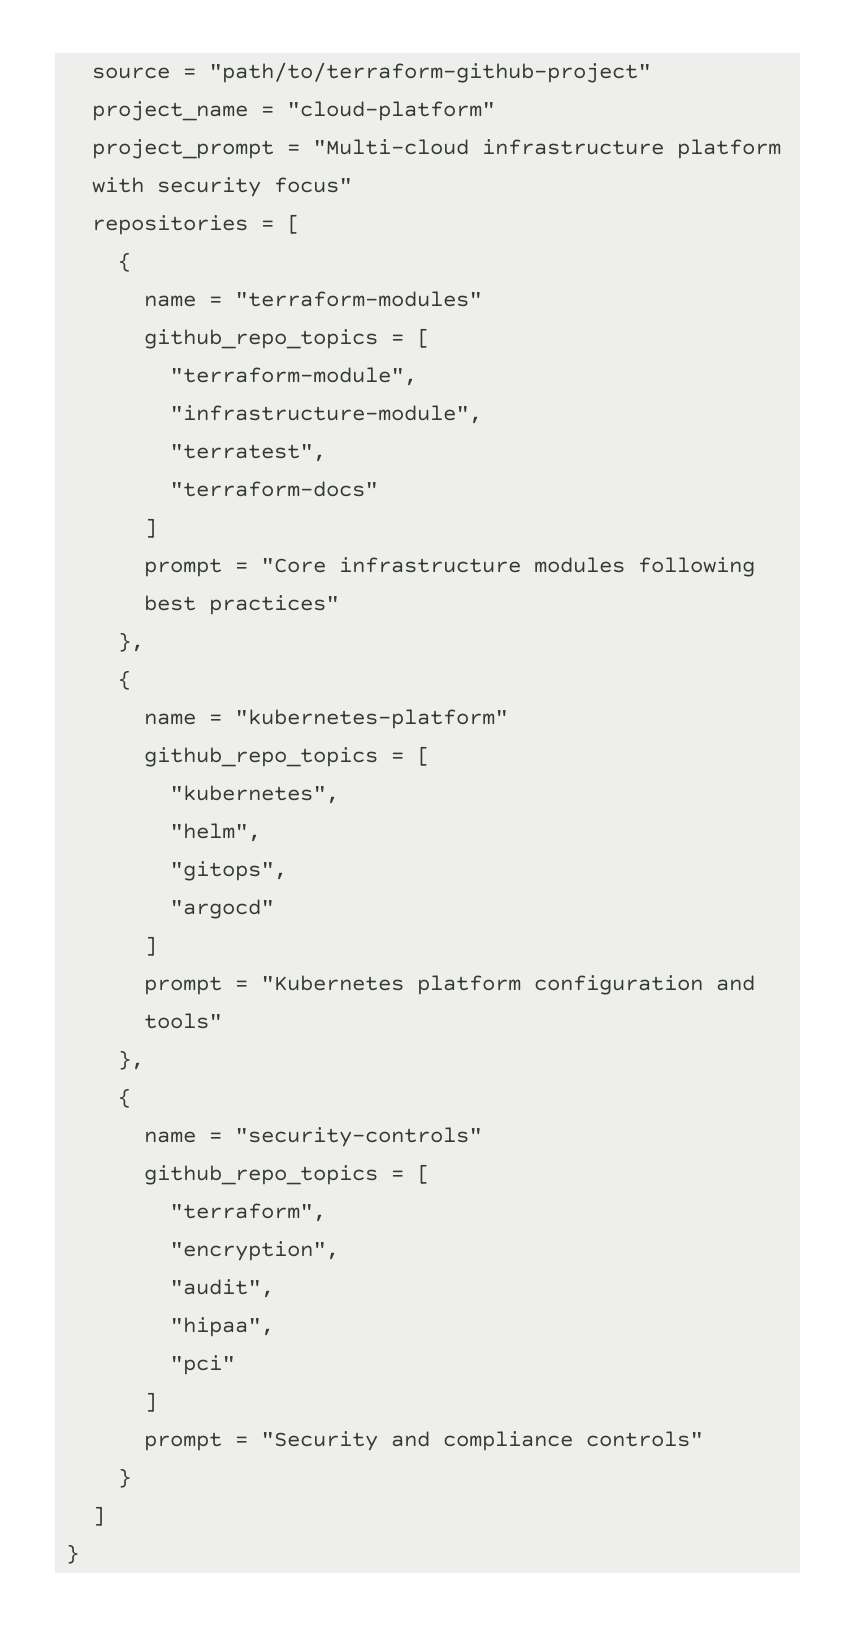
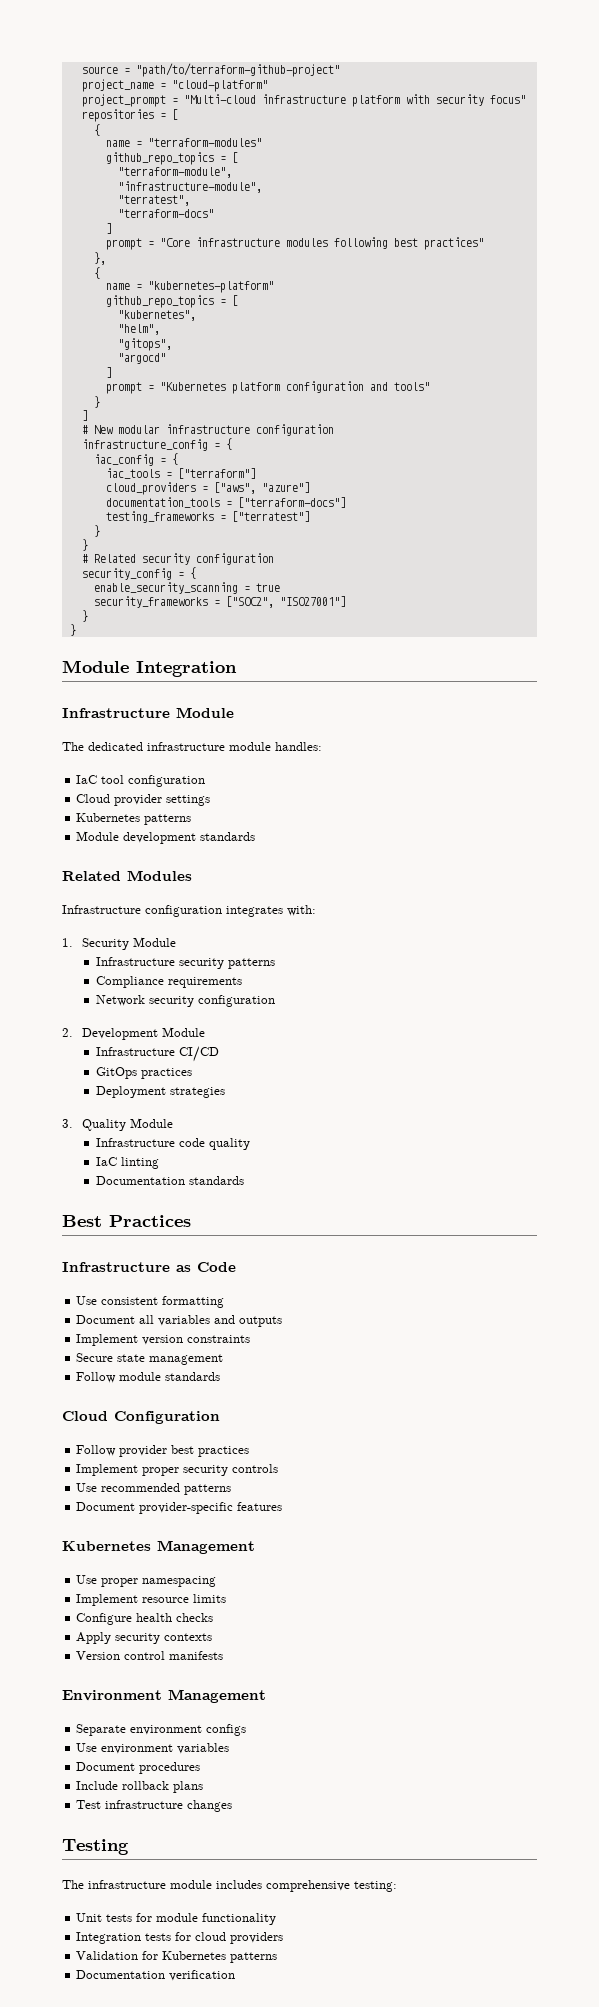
[118,1050,145,1070] [118,1088,132,1108] [144,1127,483,1147] [144,1164,431,1185] [170,1203,327,1222] [170,1241,340,1261] [170,1279,275,1298] [170,1317,275,1337] [170,1355,236,1375] [144,1392,158,1412] [144,1431,704,1451] [118,1468,132,1488] [92,1506,106,1526] [66,1544,80,1564] }, // { // name = "security-controls" // github_repo_topics = [ // "terraform", // "encryption", // "audit", // "hipaa", // "pci" // ] // prompt = "Security and compliance controls" // } // ] // } -> [93,396,100,408] [81,410,88,421] [81,424,334,436] [81,438,232,451] [93,453,178,466] [105,468,256,479] [105,482,310,495] [105,497,346,508] [105,511,310,523] [93,525,100,537] [81,539,88,551] [81,553,274,565] [81,567,196,580] [93,582,280,594] [93,596,346,608] [81,610,88,622] [69,624,76,636] [62,660,237,677] [62,707,234,718] [62,742,322,751] [76,775,206,787] [76,794,211,806] [76,813,192,825] [76,831,256,844] [62,870,192,881] [62,905,316,917] [62,937,176,950] [95,957,275,969] [95,976,242,988] [95,995,275,1007] [62,1027,205,1040] [95,1046,219,1062] [95,1067,192,1079] [95,1086,225,1098] [62,1118,173,1131] [95,1138,250,1150] [95,1157,159,1169] [95,1176,244,1185] [62,1215,191,1227] [62,1262,236,1272] [76,1296,225,1308] [76,1315,283,1327] [76,1334,251,1346] [76,1353,224,1365] [76,1372,221,1383] [62,1411,220,1424] [76,1445,250,1457] [76,1464,279,1476] [76,1483,232,1495] [76,1502,283,1514] [62,1540,255,1554] [76,1575,217,1587] [76,1594,227,1606] [76,1613,214,1625] [76,1632,213,1644] [76,1651,224,1660] [62,1689,266,1703] [76,1724,247,1736] [76,1743,230,1754] [76,1762,201,1774] [76,1781,204,1793] [76,1800,233,1812] [62,1839,129,1855] [62,1880,397,1892] [76,1913,277,1925] [76,1932,284,1944] [76,1951,278,1963] [76,1970,236,1981] } // ] // # New modular infrastructure configuration // infrastructure_config = { // iac_config = { // iac_tools = ["terraform"] // cloud_providers = ["aws", "azure"] // documentation_tools = ["terraform-docs"] // testing_frameworks = ["terratest"] // } // } // # Related security configuration // security_config = { // enable_security_scanning = true // security_frameworks = ["SOC2", "ISO27001"] // } // } // Module Integration // Infrastructure Module // The dedicated infrastructure module handles: // IaC tool configuration // Cloud provider settings // Kubernetes patterns // Module development standards // Related Modules // Infrastructure configuration integrates with: // 1. Security Module // Infrastructure security patterns // Compliance requirements // Network security configuration // 2. Development Module // Infrastructure CI/CD // GitOps practices // Deployment strategies // 3. Quality Module // Infrastructure code quality // IaC linting // Documentation standards // Best Practices // Infrastructure as Code // Use consistent formatting // Document all variables and outputs // Implement version constraints // Secure state management // Follow module standards // Cloud Configuration // Follow provider best practices // Implement proper security controls // Use recommended patterns // Document provider-specific features // Kubernetes Management // Use proper namespacing // Implement resource limits // Configure health checks // Apply security contexts // Version control manifests // Environment Management // Separate environment configs // Use environment variables // Document procedures // Include rollback plans // Test infrastructure changes // Testing // The infrastructure module includes comprehensive testing: // Unit tests for module functionality // Integration tests for cloud providers // Validation for Kubernetes patterns // Documentation verification

